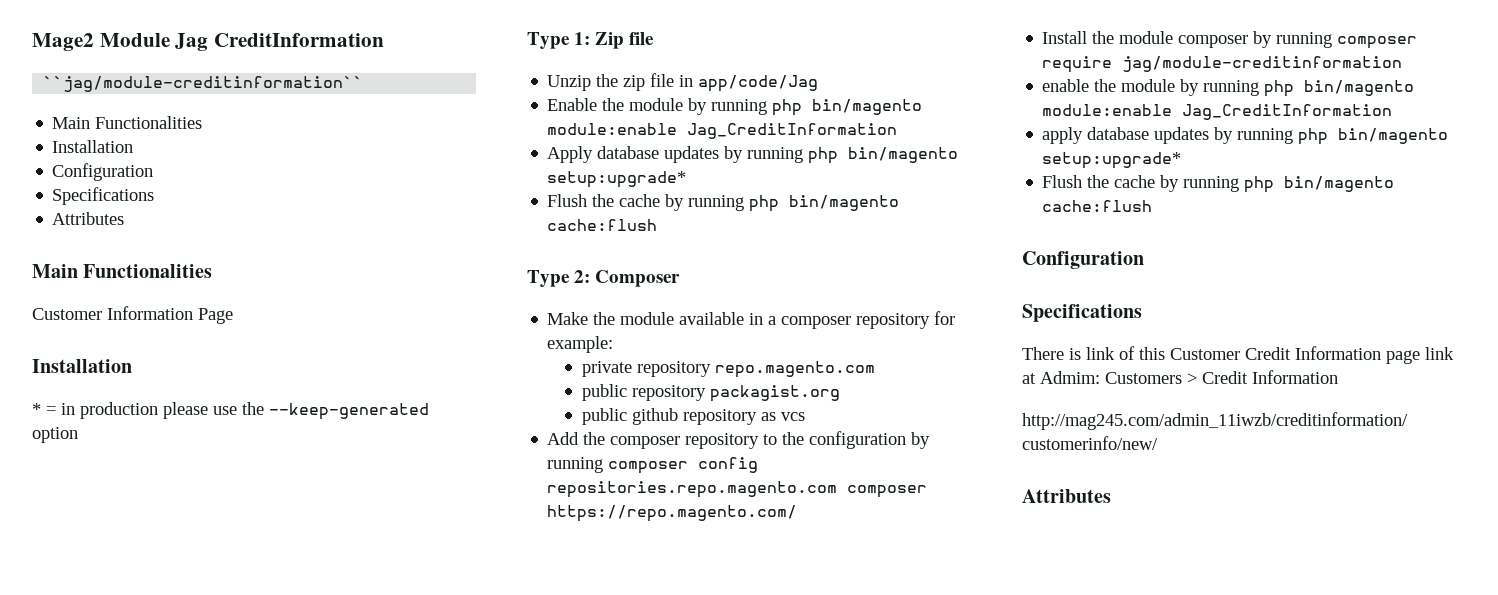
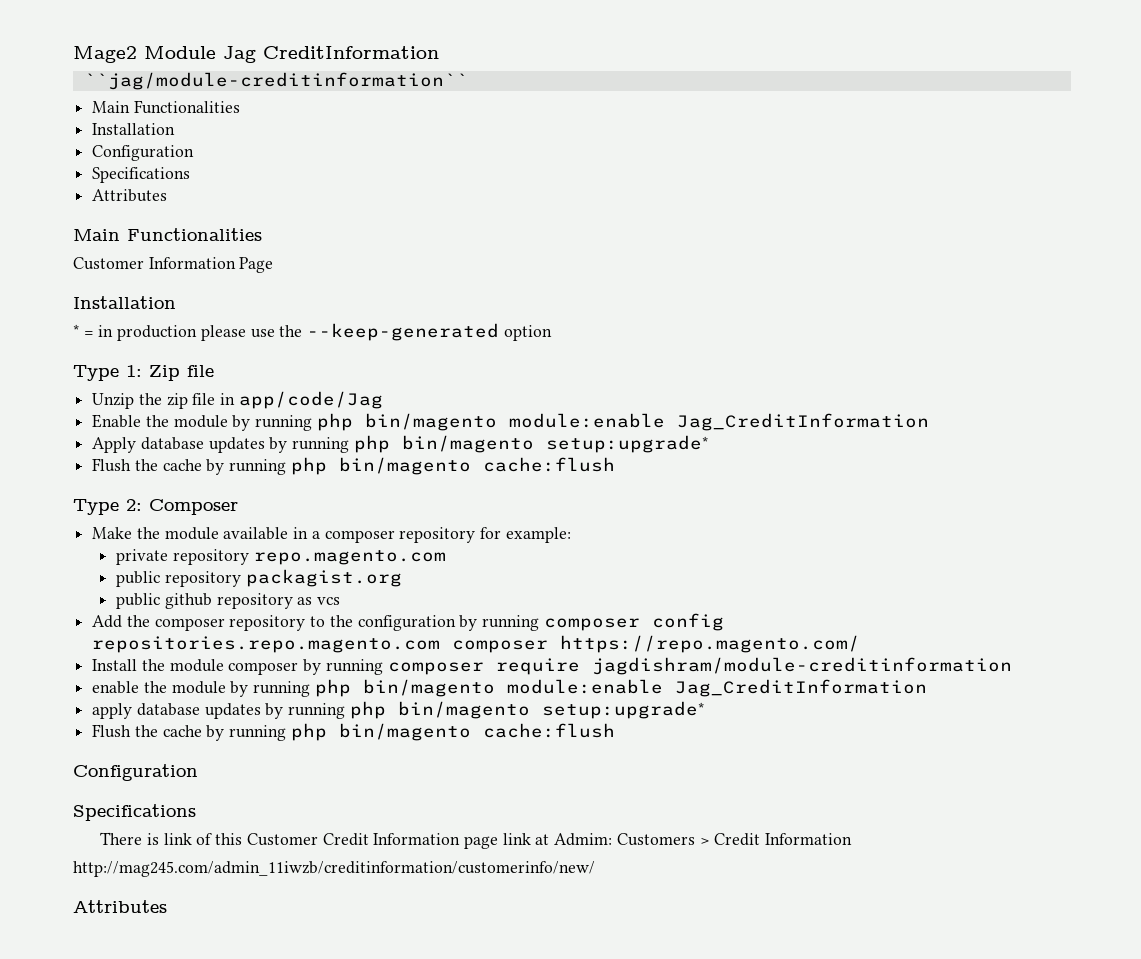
[1122,56,1403,72] jag/module-creditinformation -> [591,657,1012,675] jagdishram/module-creditinformation

